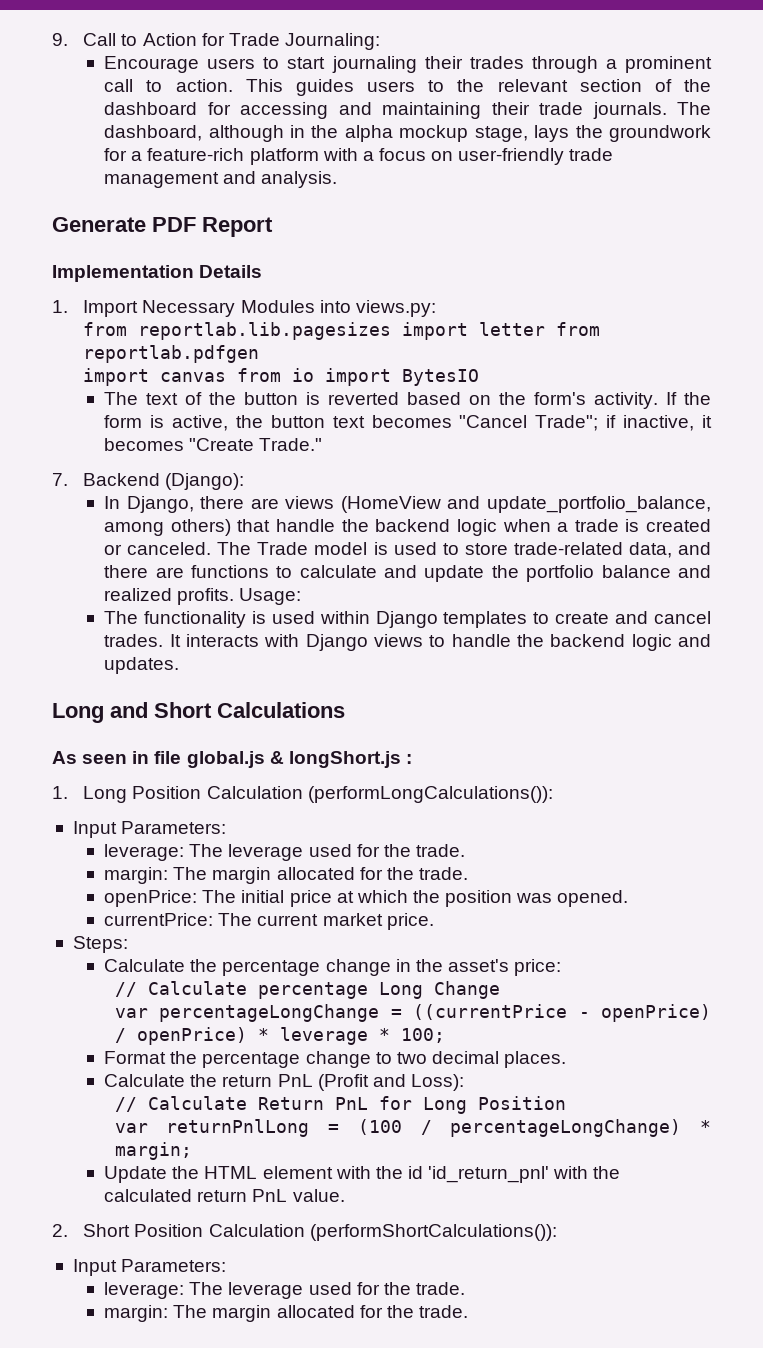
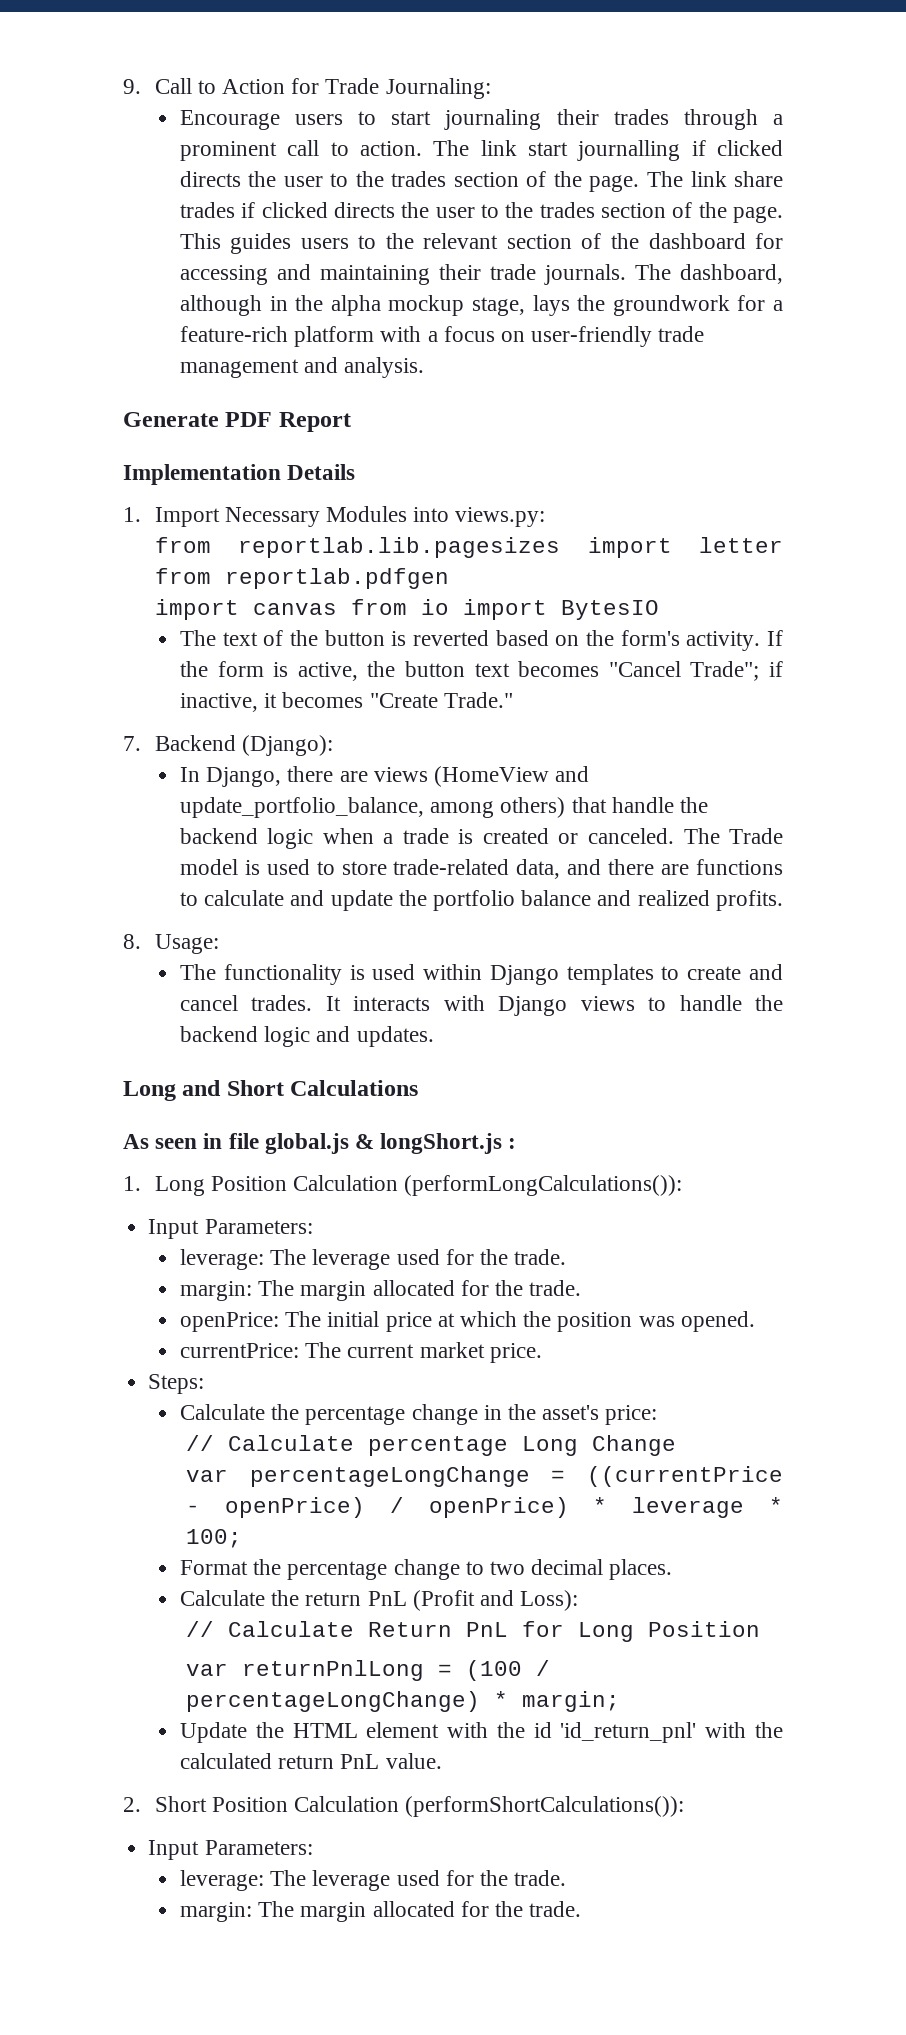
(233, 85) none -> [433,140,783,161] [179,171,784,192] [179,202,784,223] The link start journalling if clicked directs the user to the trades section of the page. The link share trades if clicked directs the user to the trades section of the page.
(235, 596) none -> [123,934,141,949] // 8.

